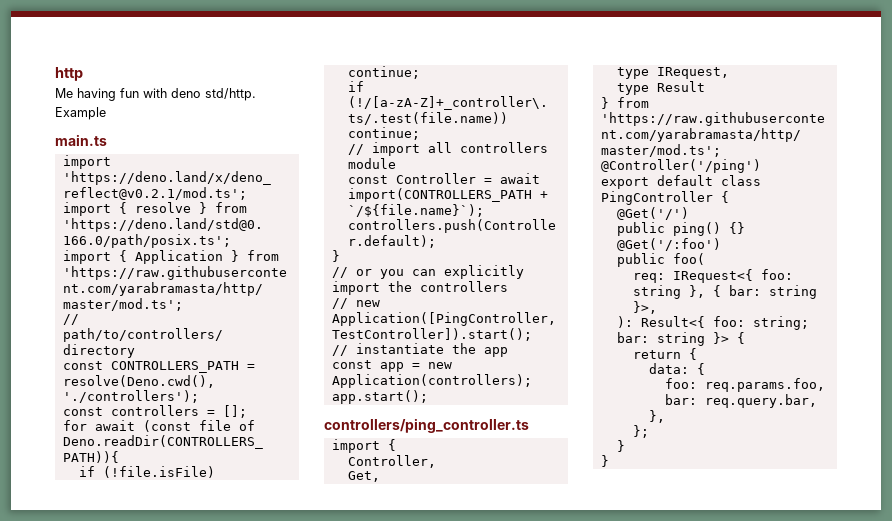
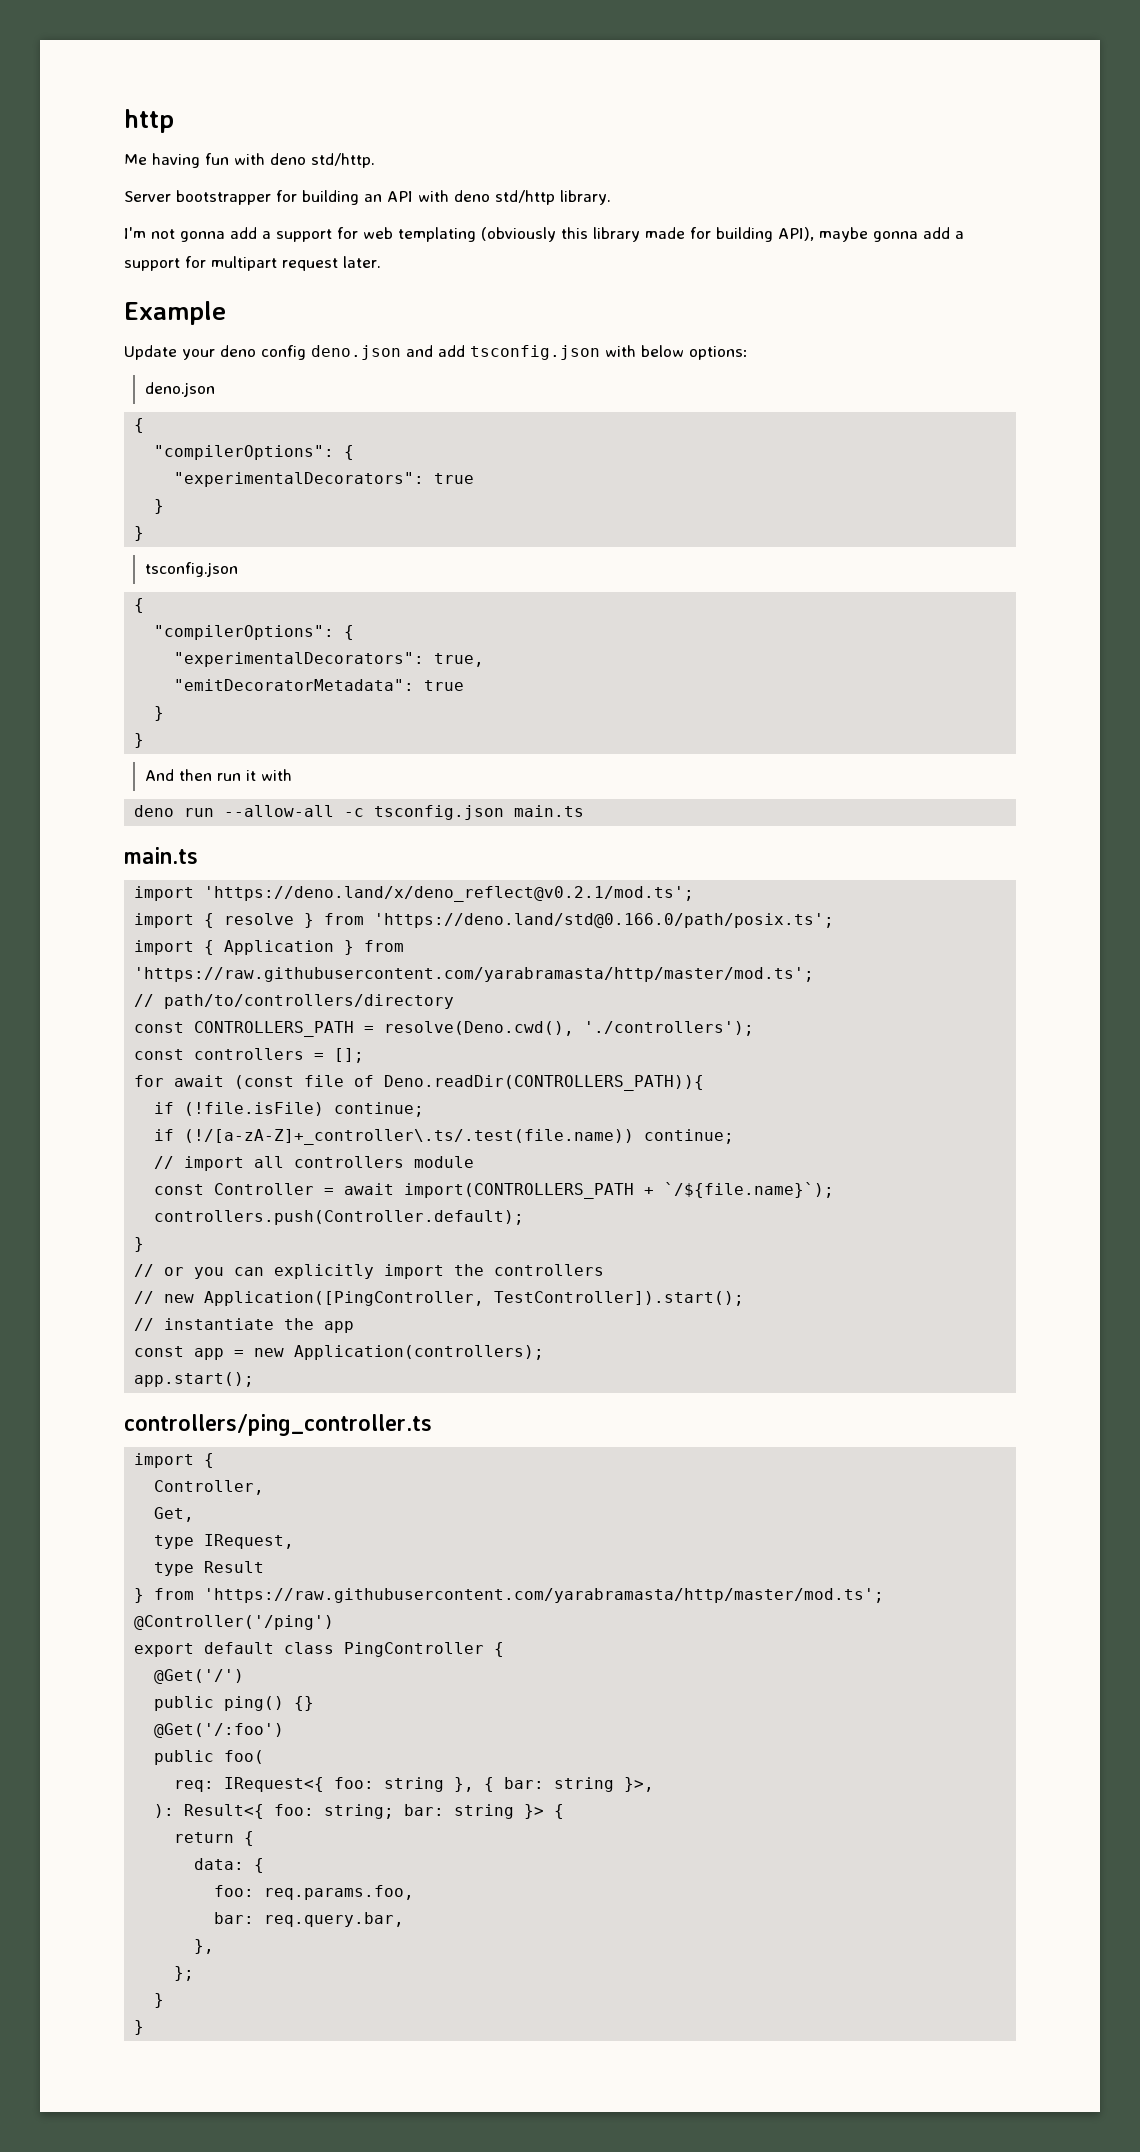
[55,107,106,120] Example -> [124,190,611,205] [124,227,964,242] [124,256,381,271] [124,301,226,325] [124,345,748,360] [144,382,215,397] [134,418,145,433] [154,445,355,460] [174,472,475,487] [154,499,165,514] [134,526,145,541] [144,562,238,577] [134,598,145,613] [154,625,355,640] [174,652,485,667] [174,679,465,691] [154,706,165,721] [134,733,145,748] [144,769,292,781] [134,805,585,820] Server bootstrapper for building an API with deno std/http library. // I'm not gonna add a support for web templating (obviously this library made for building API), maybe gonna add a support for multipart request later. // Example // Update your deno config deno.json and add tsconfig.json with below options: // deno.json // { // "compilerOptions": { // "experimentalDecorators": true // } // } // tsconfig.json // { // "compilerOptions": { // "experimentalDecorators": true, // "emitDecoratorMetadata": true // } // } // And then run it with // deno run --allow-all -c tsconfig.json main.ts

